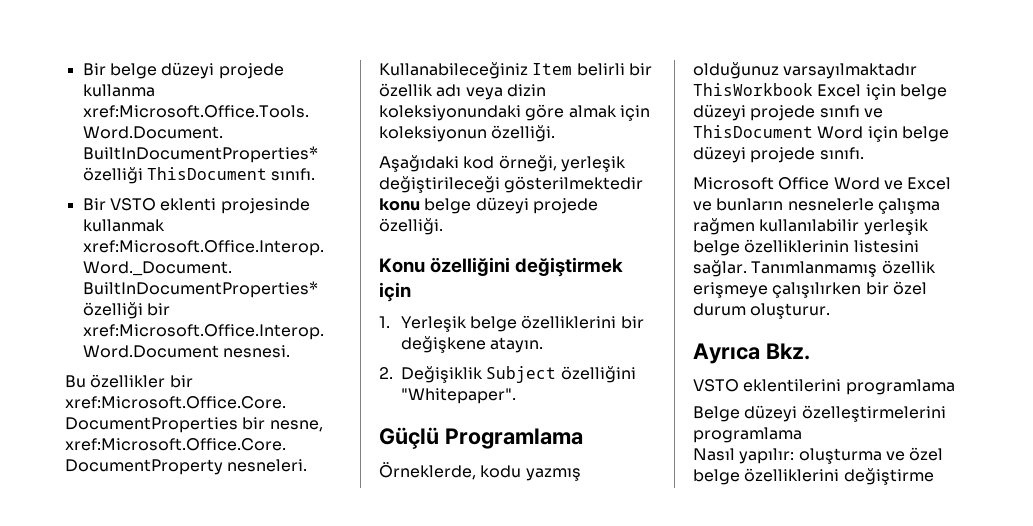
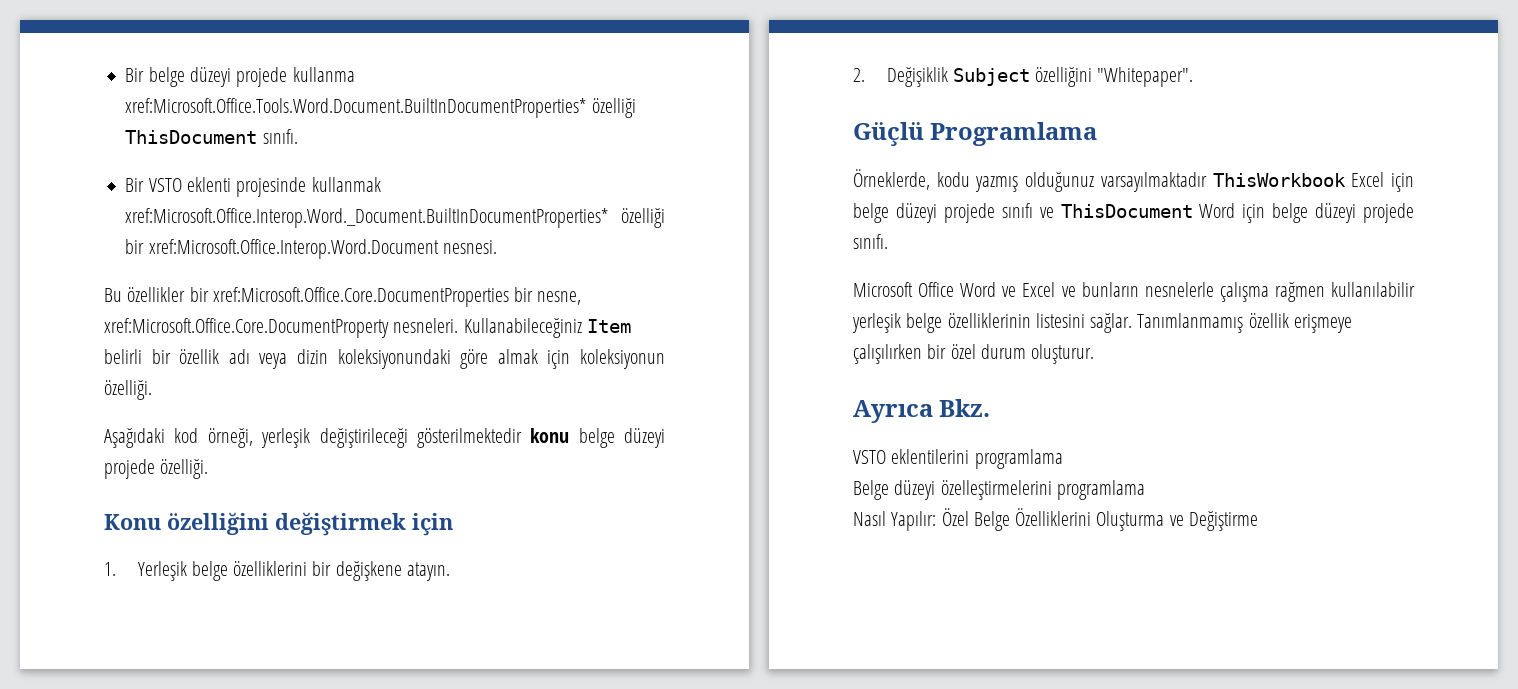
[739,447,944,464] [693,468,934,485] yapılır: oluşturma ve özel belge özelliklerini değiştirme -> [891,508,1258,531] Yapılır: Özel Belge Özelliklerini Oluşturma ve Değiştirme

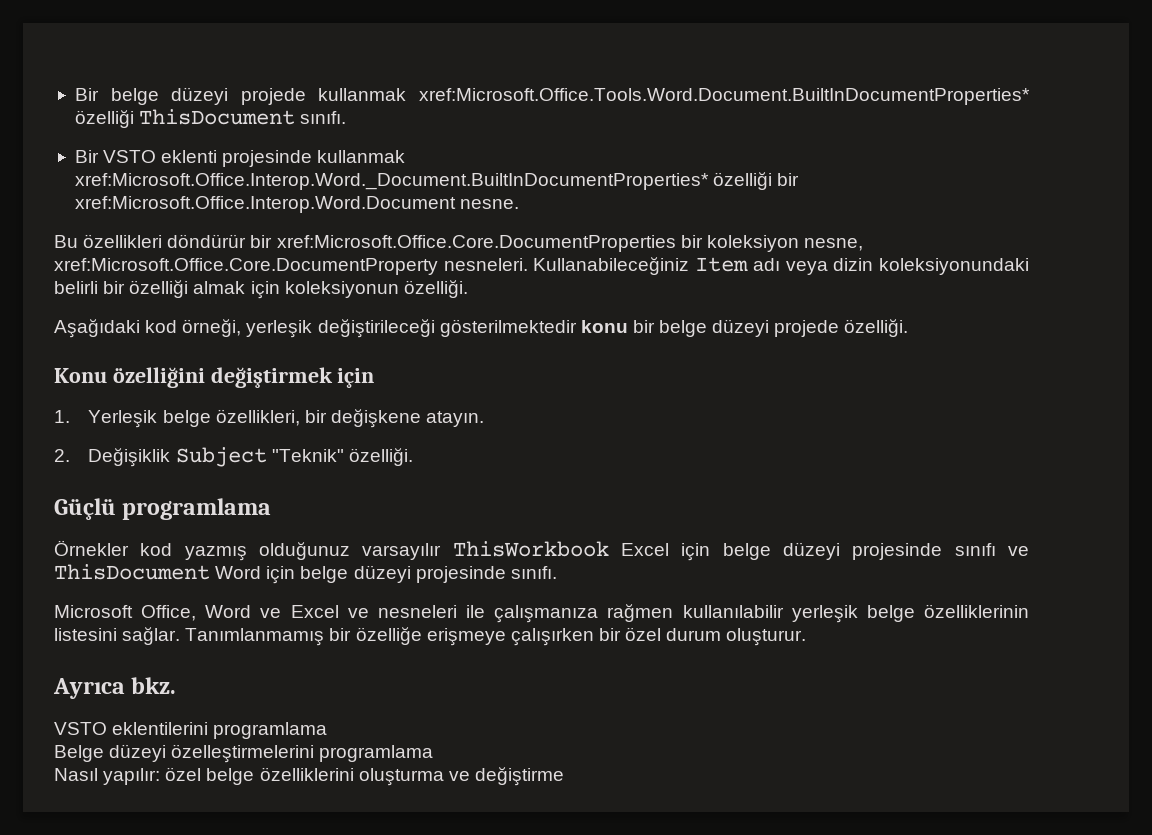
[292,67,355,82] kullanma -> [318,88,407,101] kullanmak
[442,240,497,254] nesnesi. -> [460,199,520,209] nesne.
[127,287,186,302] özellikler -> [83,234,247,248] özellikleri döndürür
(534, 294) none -> [706,235,799,252] koleksiyon
[104,349,220,364] belirli bir özellik -> (749, 264) none
[460,349,489,369] göre -> [54,280,189,298] belirli bir özelliği
(570, 435) none -> [632,320,655,333] bir
[233,561,308,576] özelliklerini -> [215,409,300,426] özellikleri,
[1035,67,1194,87] özelliğini "Whitepaper". -> [271,448,413,466] "Teknik" özelliği.
[930,122,1098,146] [853,169,970,190] Programlama // Örneklerde, kodu -> [122,498,272,520] [54,540,173,556] programlama // Örnekler kod
[1100,172,1207,192] varsayılmaktadır -> [362,543,442,560] varsayılır
[943,203,995,223] projede -> [852,543,943,560] projesinde
[1363,203,1414,223] projede -> [415,566,506,583] projesinde
[918,282,955,297] Office -> [141,605,197,621] Office,
[1081,282,1269,302] bunların nesnelerle çalışma -> [377,605,599,623] nesneleri ile çalışmanıza
[1248,313,1352,333] [853,344,922,364] özellik erişmeye çalışılırken -> [329,627,594,646] bir özelliğe erişmeye çalışırken
[939,399,991,417] Bkz. -> [131,677,177,694] bkz.
[891,508,1258,531] Yapılır: Özel Belge Özelliklerini Oluşturma ve Değiştirme -> [103,767,564,786] yapılır: özel belge özelliklerini oluşturma ve değiştirme

